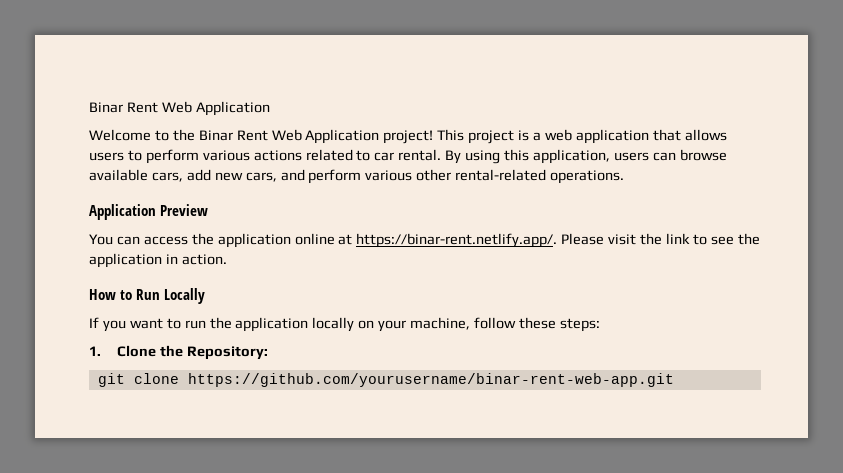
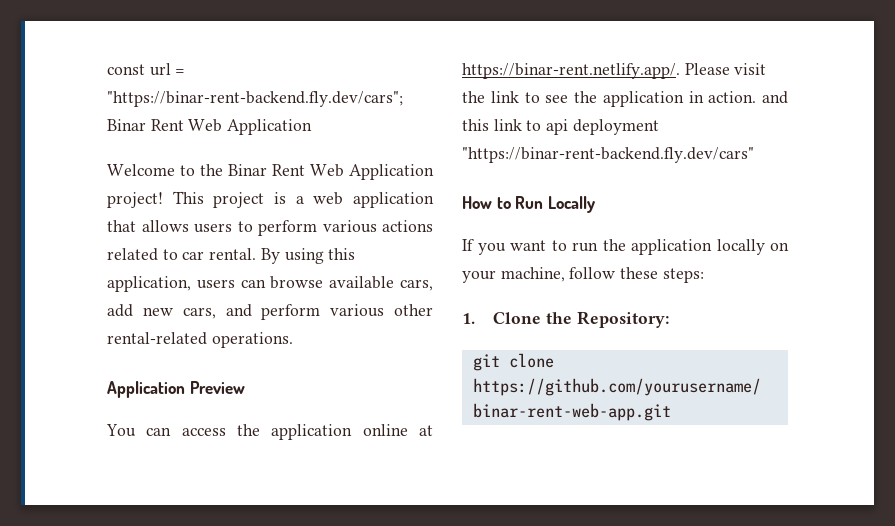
(89, 107) none -> [107,63,186,76] [107,91,403,107] const url = "https://binar-rent-backend.fly.dev/cars";
(227, 259) none -> [762,91,788,104] [462,119,659,135] [462,147,754,163] and this link to api deployment "https://binar-rent-backend.fly.dev/cars"

